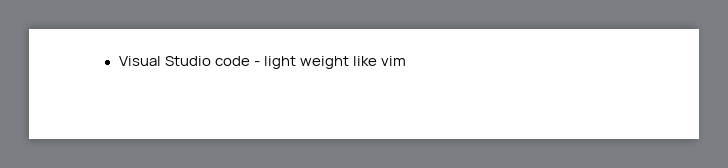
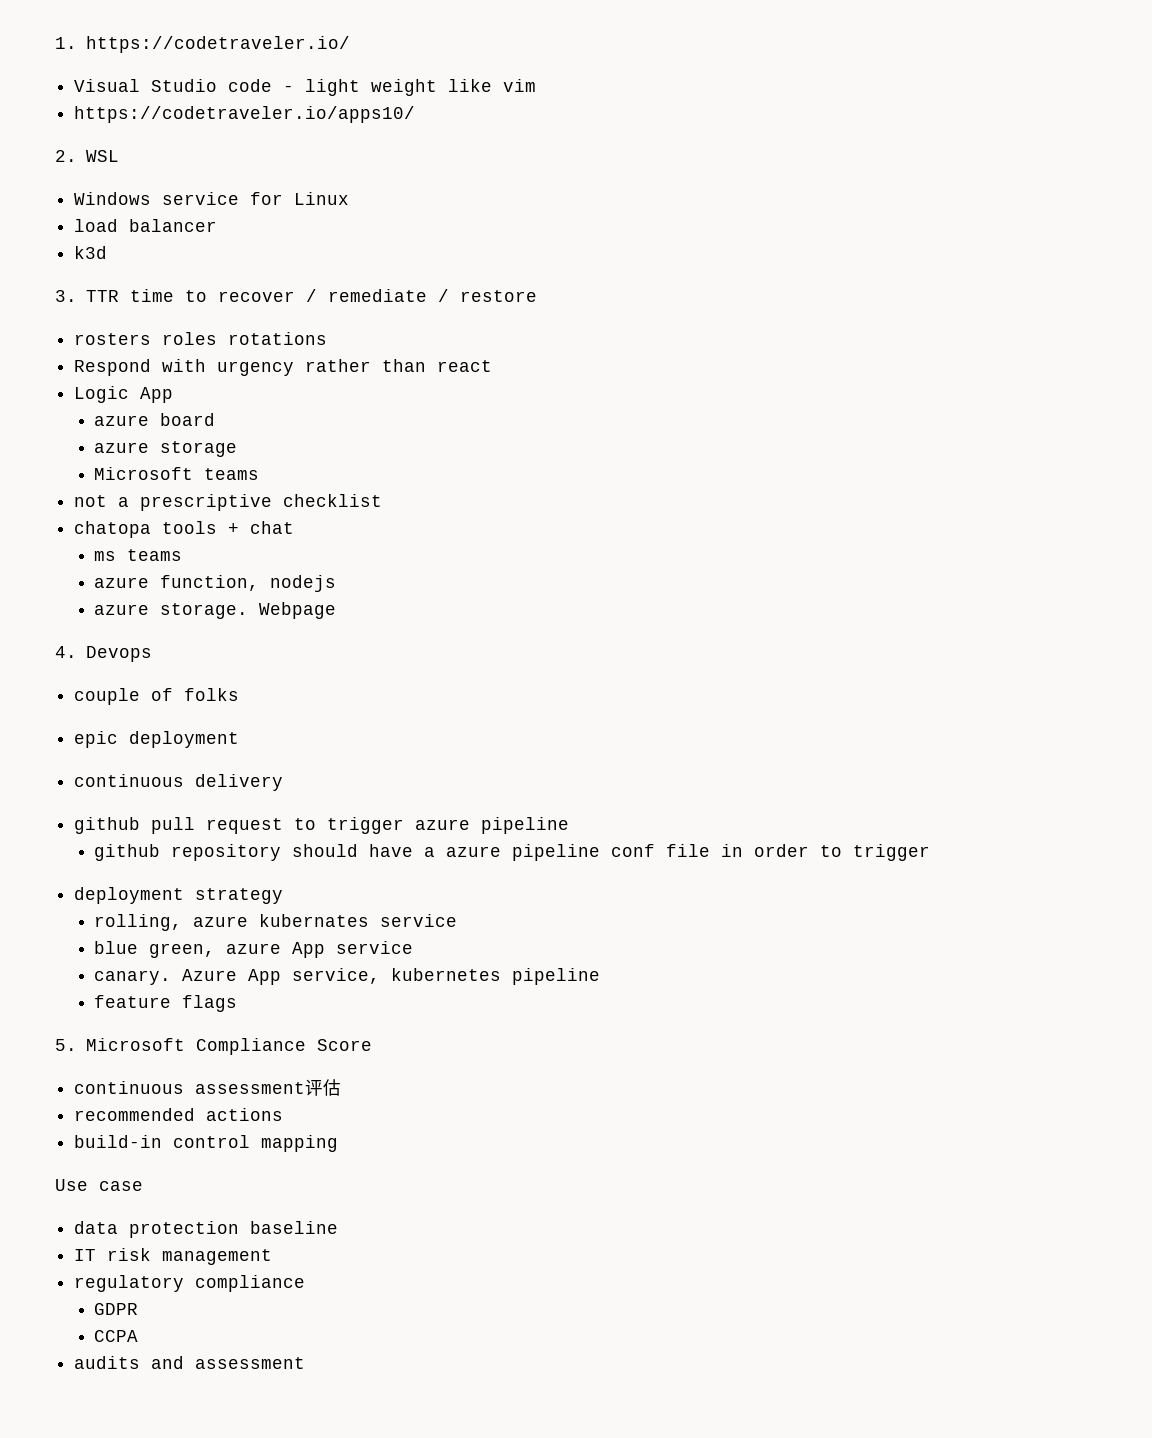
(118, 61) none -> [55,36,350,53] 1. https://codetraveler.io/ //
(406, 61) none -> [74,106,416,123] [55,150,119,162] [74,192,350,205] [74,219,218,232] [74,246,108,259] [55,289,537,302] [74,332,328,345] [74,359,493,376] [74,386,174,403] [94,413,216,426] [94,441,238,457] [94,467,260,480] [74,494,383,511] [74,521,295,538] [94,549,183,561] [94,575,337,592] [94,602,337,619] [55,646,152,662] [74,688,240,705] [74,731,240,748] [74,774,284,791] [74,817,570,834] [94,844,931,861] [74,887,284,904] [94,914,458,931] [94,941,414,958] [94,968,601,985] [94,995,238,1012] [55,1038,372,1055] [74,1079,342,1096] [74,1108,284,1121] [74,1135,339,1152] [55,1179,143,1191] [74,1221,339,1238] [74,1248,273,1265] [74,1275,306,1292] [94,1303,139,1315] [94,1330,139,1342] [74,1356,306,1369] // https://codetraveler.io/apps10/ // 2. WSL // Windows service for Linux // load balancer // k3d // 3. TTR time to recover / remediate / restore // rosters roles rotations // Respond with urgency rather than react // Logic App // azure board // azure storage // Microsoft teams // not a prescriptive checklist // chatopa tools + chat // ms teams // azure function, nodejs // azure storage. Webpage // 4. Devops // couple of folks // epic deployment // continuous delivery // github pull request to trigger azure pipeline // github repository should have a azure pipeline conf file in order to trigger // deployment strategy // rolling, azure kubernates service // blue green, azure App service // canary. Azure App service, kubernetes pipeline // feature flags // 5. Microsoft Compliance Score // continuous assessment评估 // recommended actions // build-in control mapping // Use case // data protection baseline // IT risk management // regulatory compliance // GDPR // CCPA // audits and assessment

